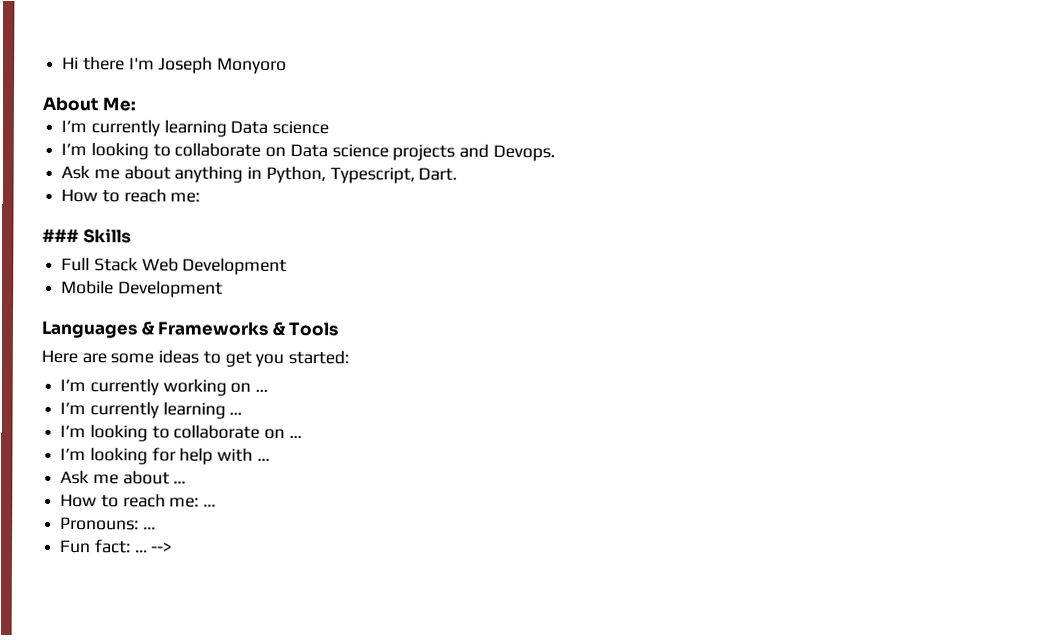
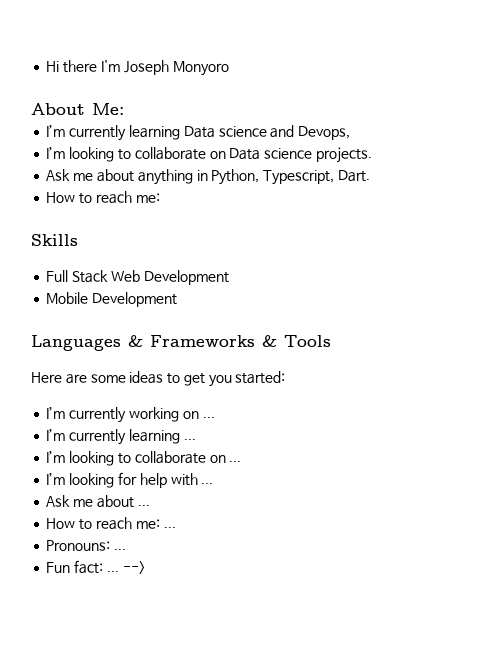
(330, 127) none -> [270,125,351,140] and Devops,
[392,143,555,162] projects and Devops. -> [315,147,372,163] projects.
[42,228,79,243] ### -> (160, 198) none

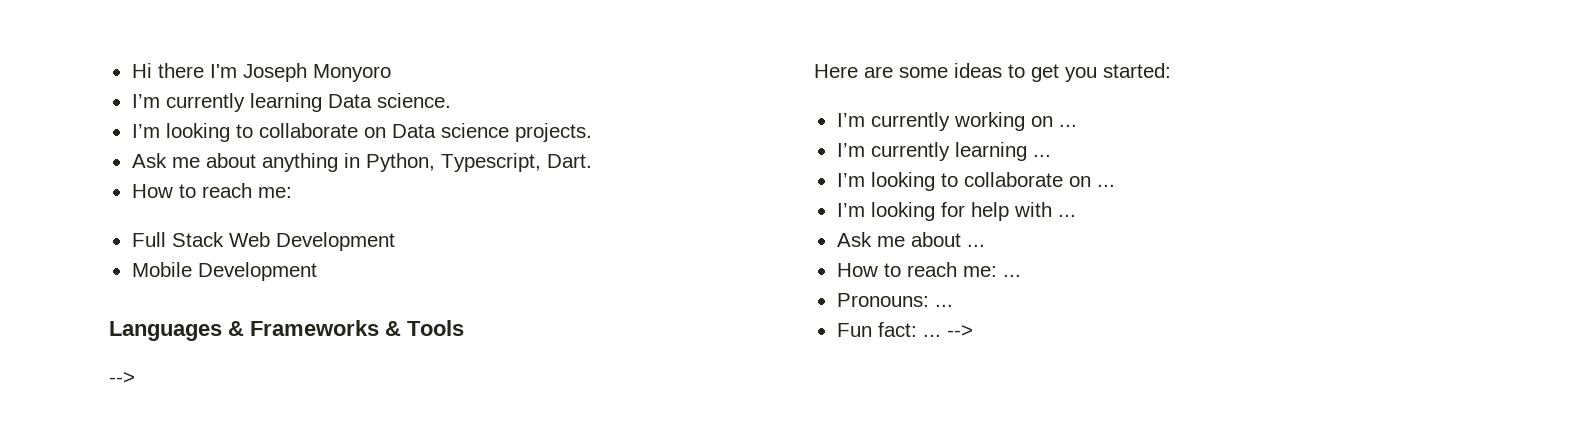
[31,103,124,115] // About Me: -> (391, 73) none
[218,125,351,140] science and Devops, -> [376,93,451,108] science.
[31,234,78,246] // Skills -> (292, 192) none
(331, 341) none -> [109,372,135,384] // -->

